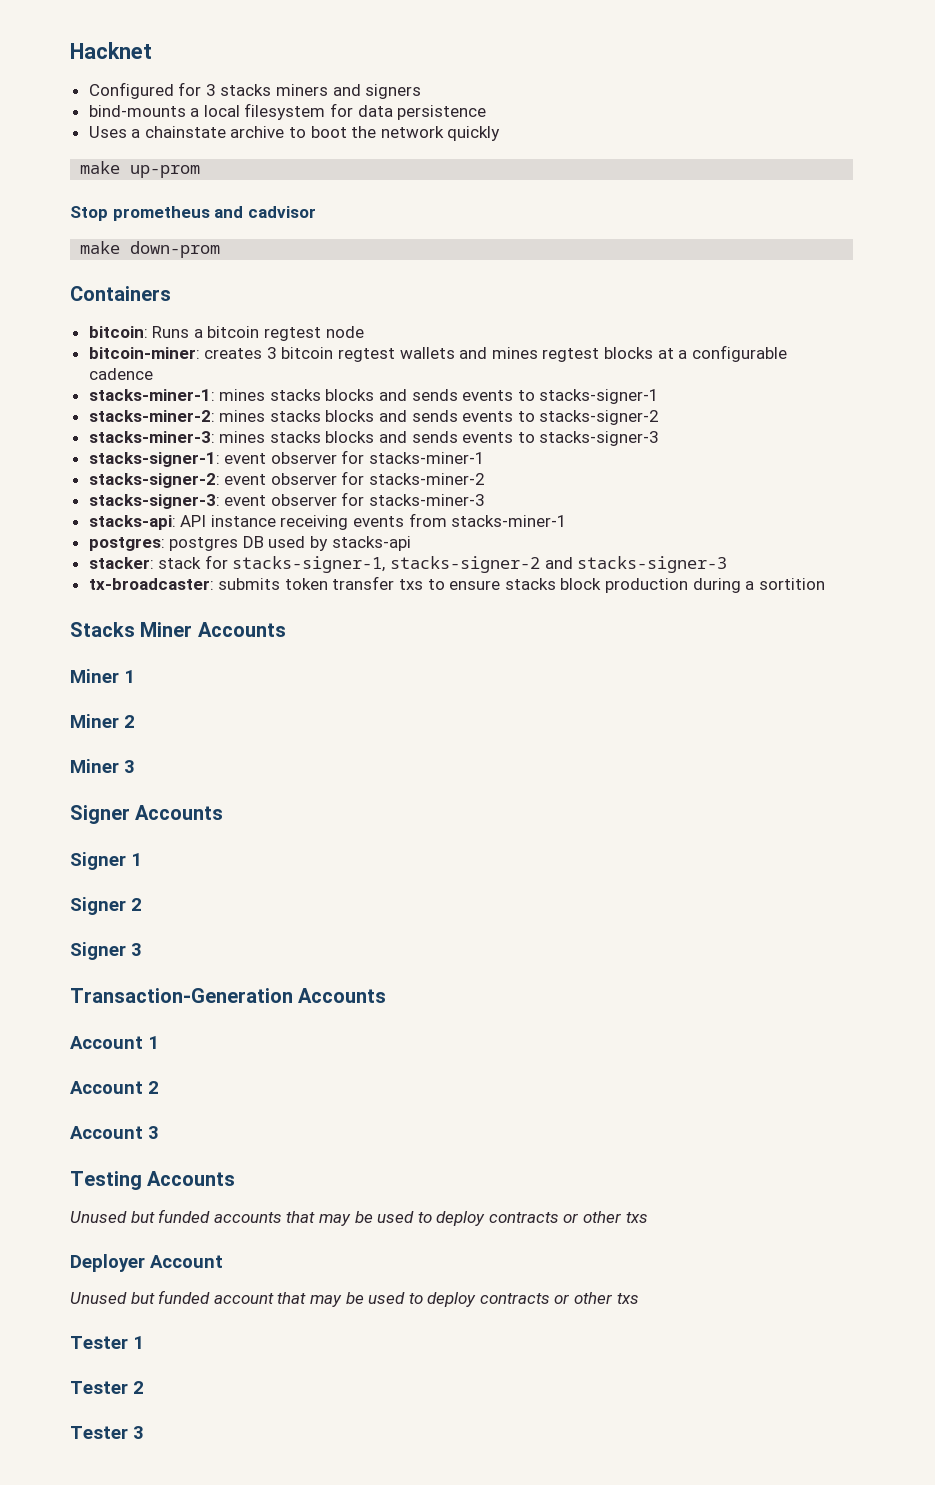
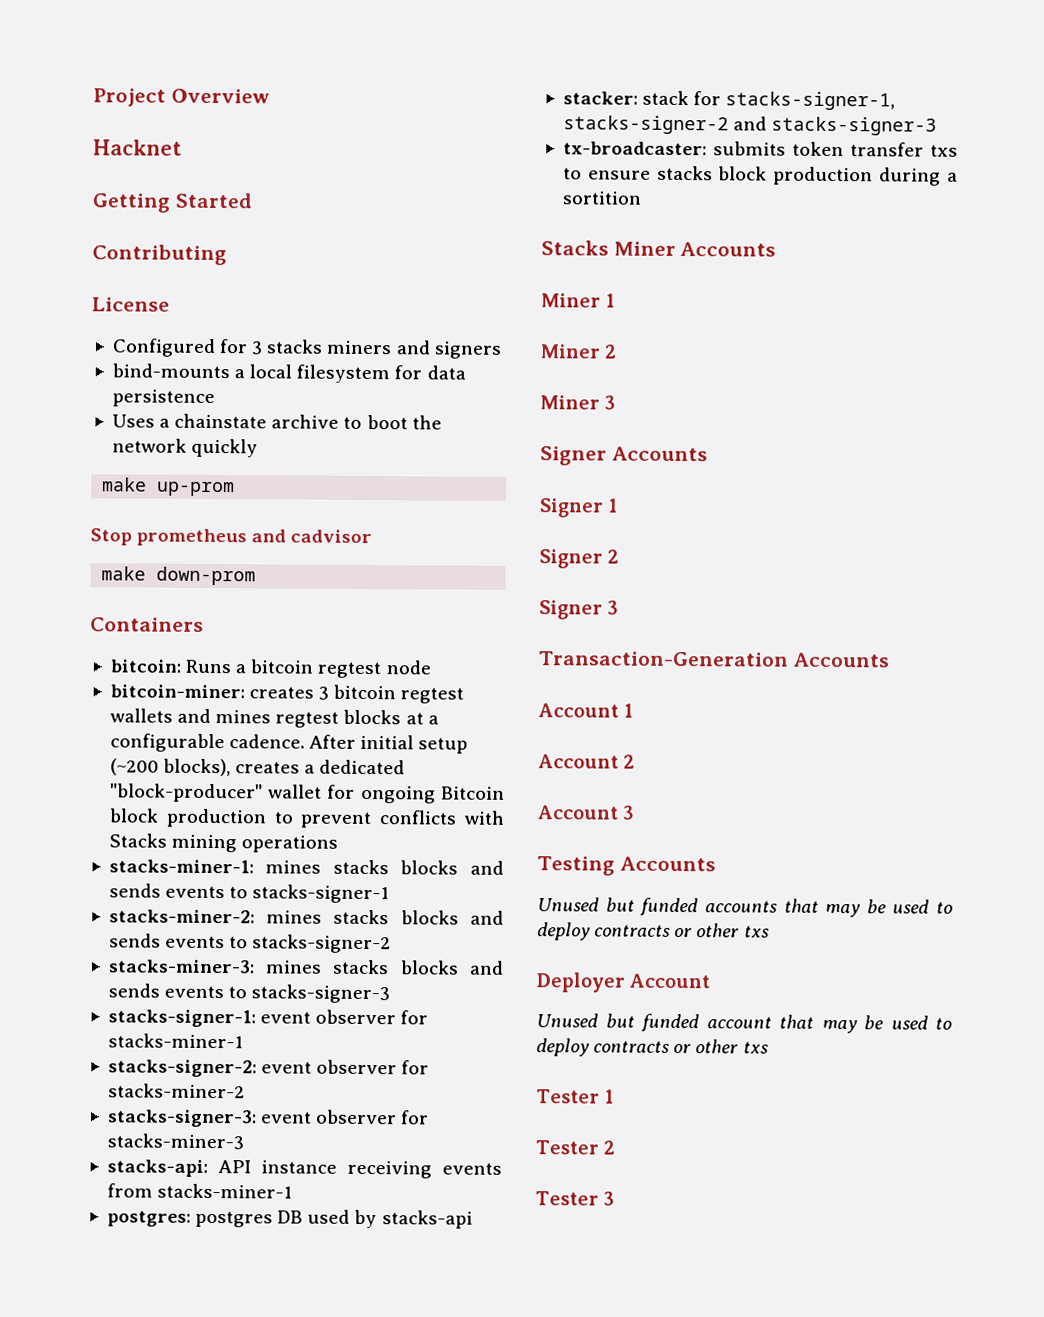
(70, 50) none -> [93,88,270,107] Project Overview //
(152, 50) none -> [92,192,252,213] [92,244,227,266] [92,297,170,312] // Getting Started // Contributing // License
[88,368,153,380] cadence -> [229,734,469,754] [109,758,406,777] [109,783,506,804] [108,808,506,829] [108,833,339,853] cadence. After initial setup (~200 blocks), creates a dedicated "block-producer" wallet for ongoing Bitcoin block production to prevent conflicts with Stacks mining operations

